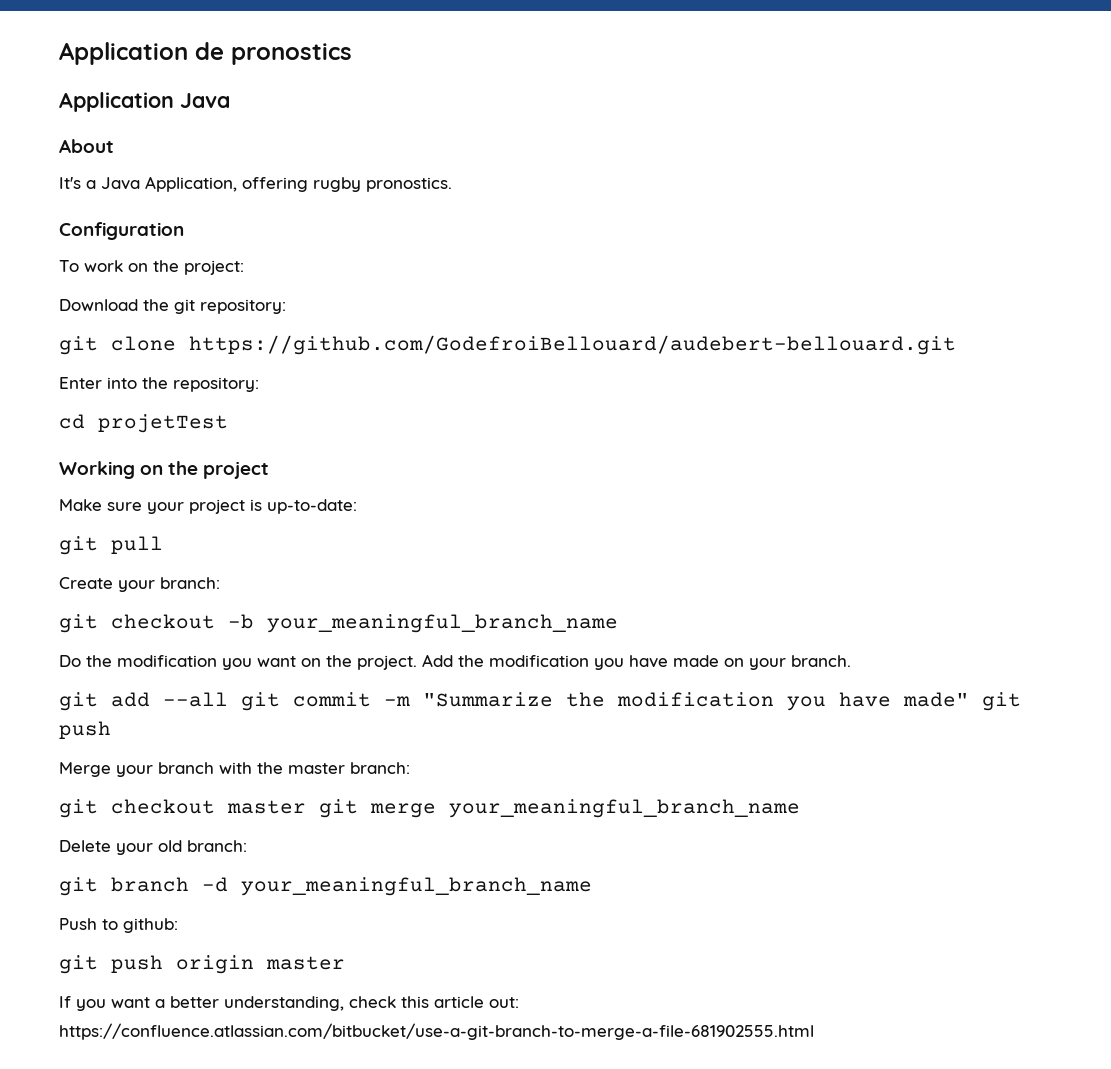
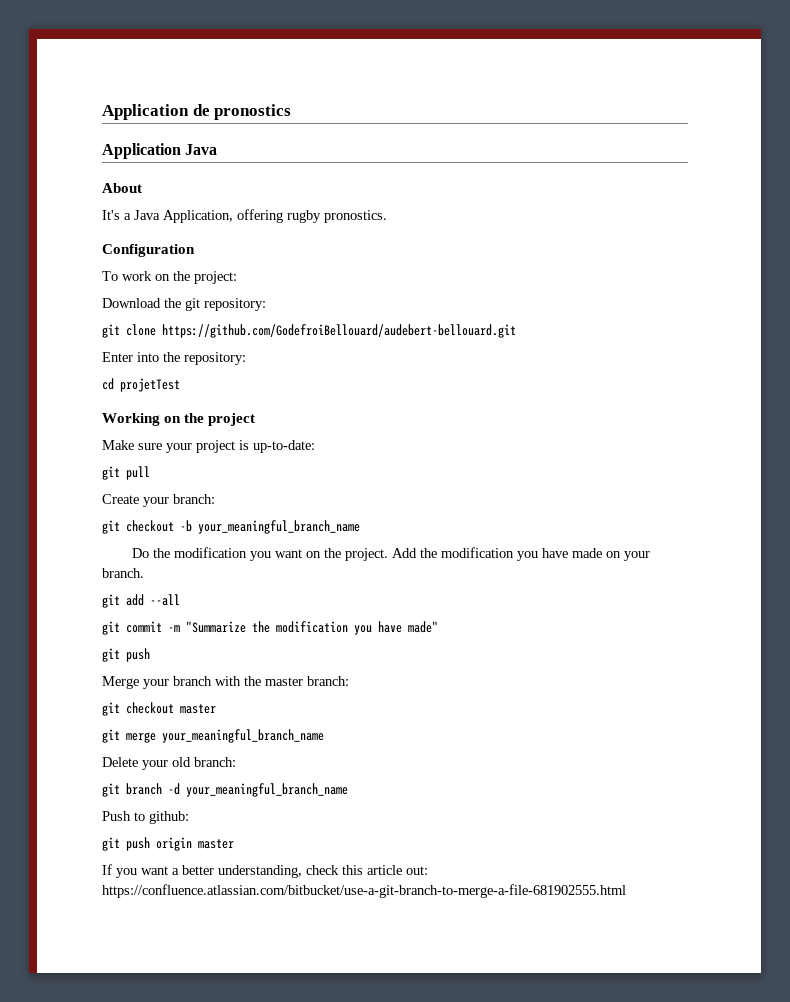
(228, 699) none -> (180, 600) //
(969, 699) none -> (438, 627) //
(306, 807) none -> (216, 709) //

